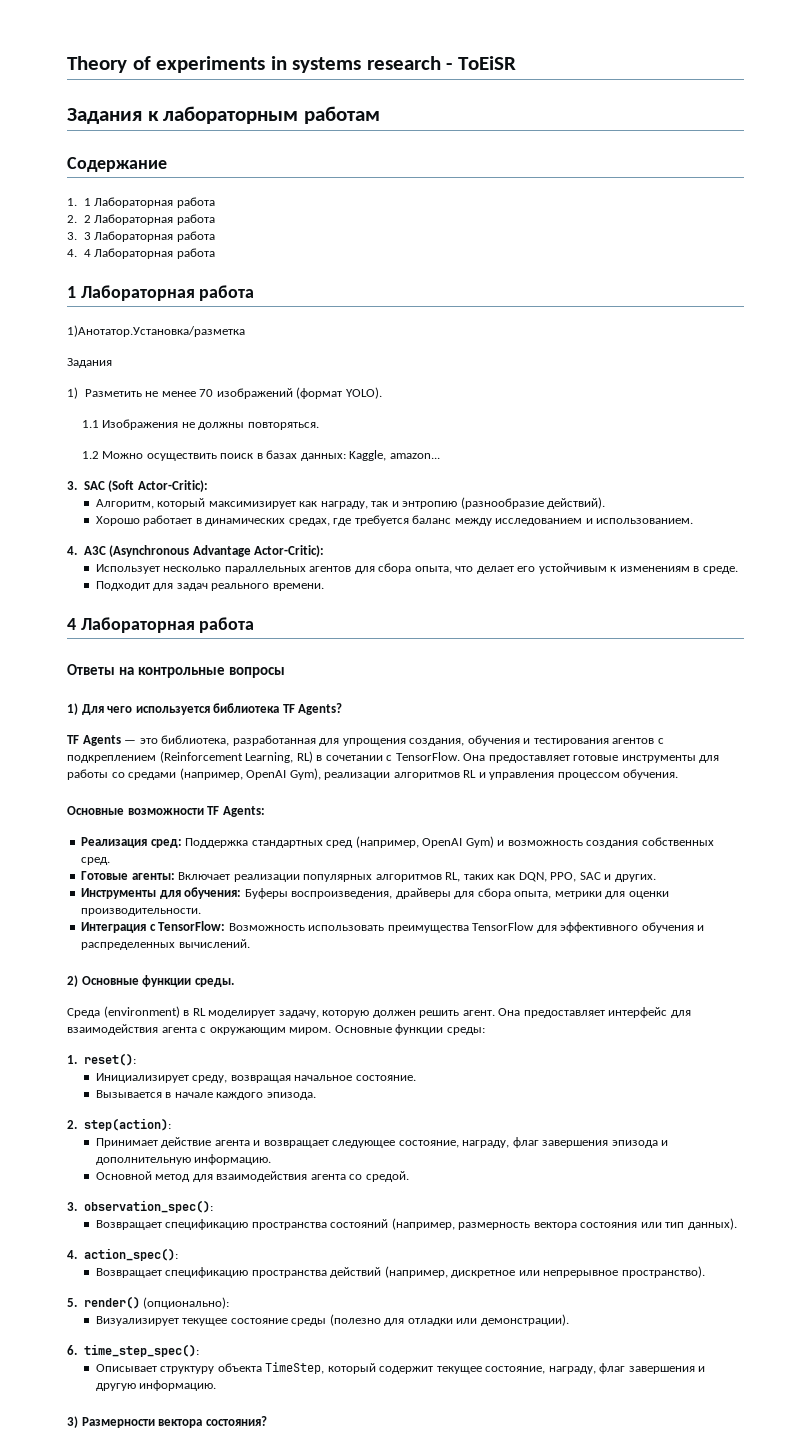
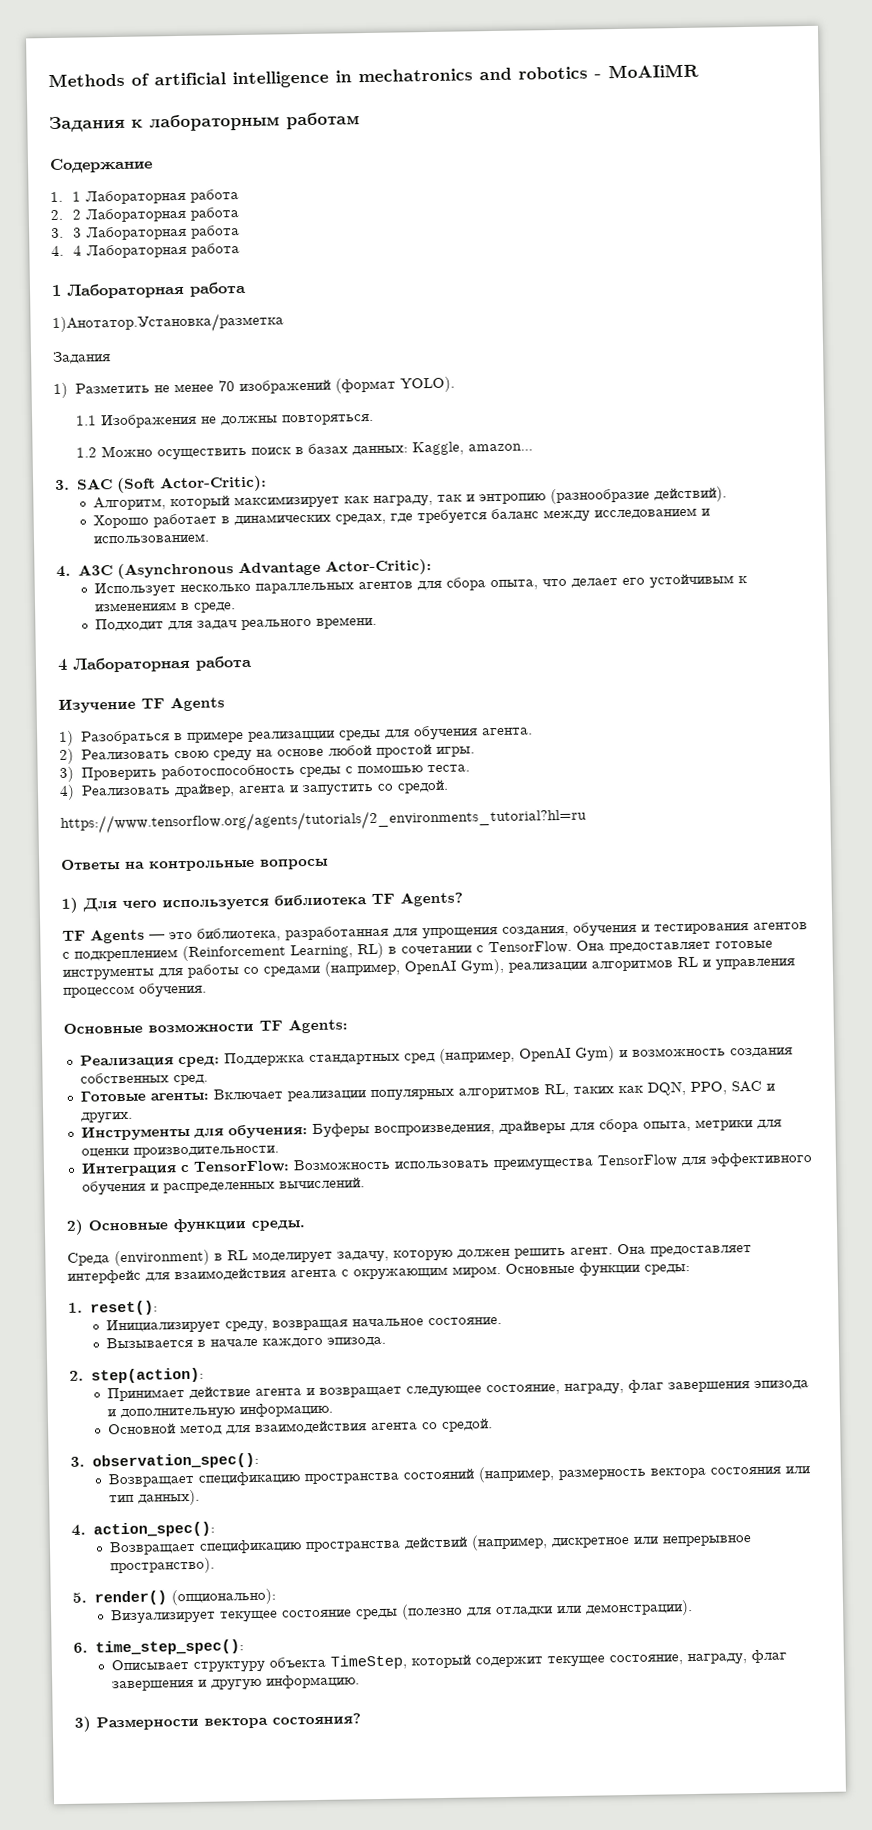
[67,56,516,73] Theory of experiments in systems research - ToEiSR -> [48,63,699,89] Methods of artificial intelligence in mechatronics and robotics - MoAIiMR
(255, 625) none -> [58,696,225,713] [59,725,534,746] [59,744,476,764] [59,764,471,782] [59,779,450,800] [60,807,587,834] // Изучение TF Agents // 1) Разобраться в примере реализацции среды для обучения агента. // 2) Реализовать свою среду на основе любой простой игры. // 3) Проверить работоспособность среды с помошью теста. // 4) Реализовать драйвер, агента и запустить со средой. // https://www.tensorflow.org/agents/tutorials/2_environments_tutorial?hl=ru

